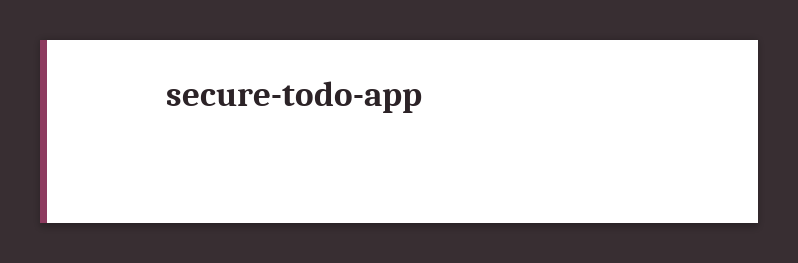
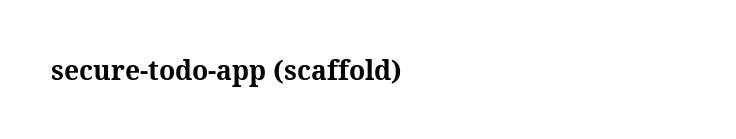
(422, 97) none -> [273,59,403,84] (scaffold)

